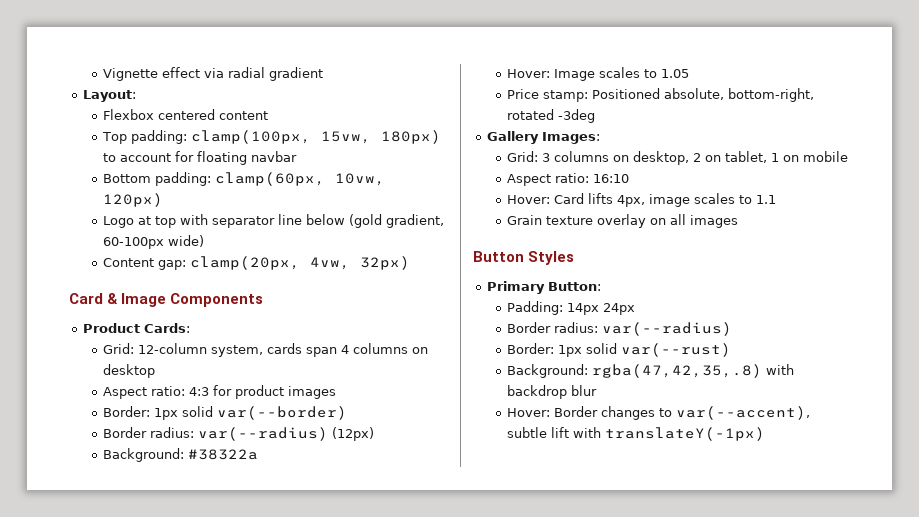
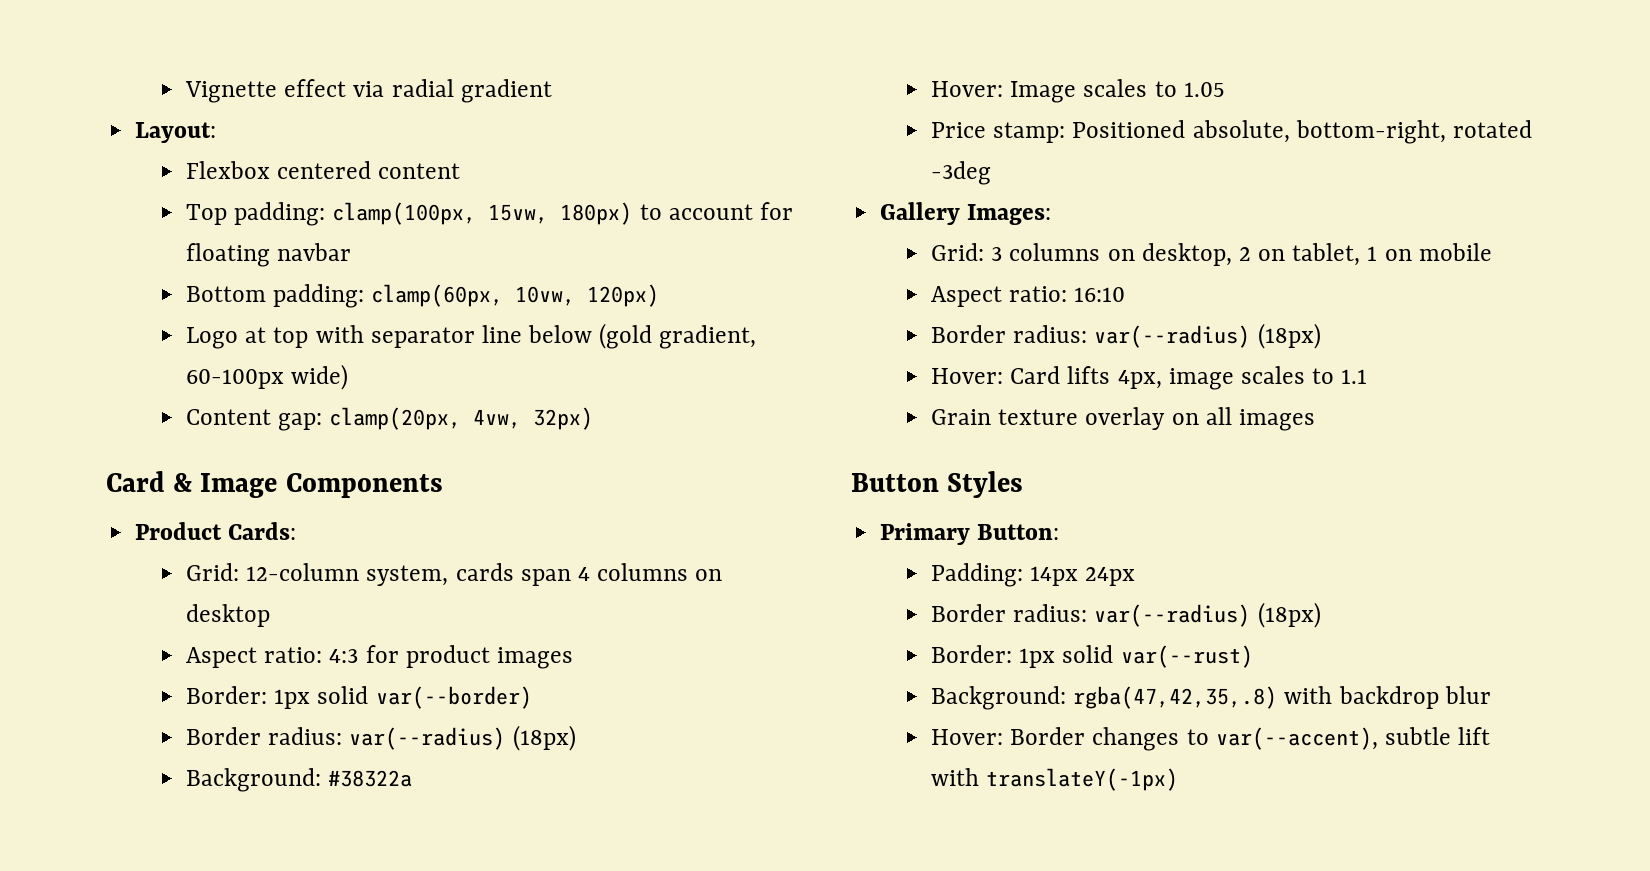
[332,427,375,441] (12px) -> [512,725,576,751] (18px)
(630, 178) none -> [931,323,1321,349] // Border radius: var(--radius) (18px)
(733, 329) none -> [1257,602,1321,628] (18px)

